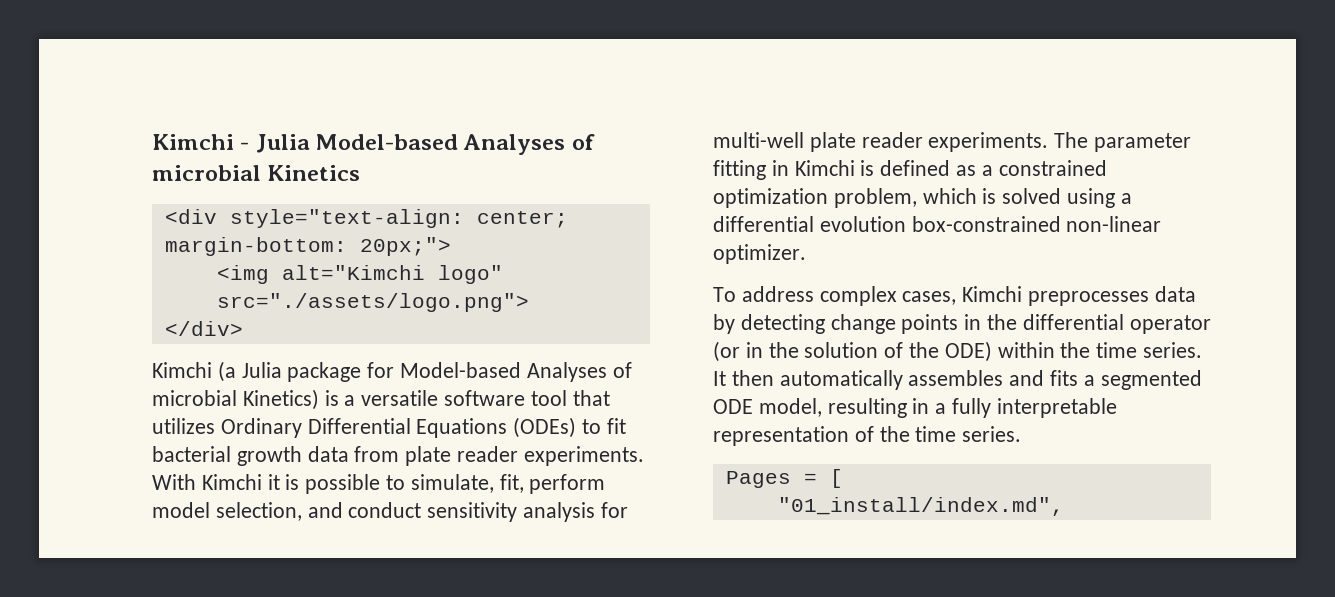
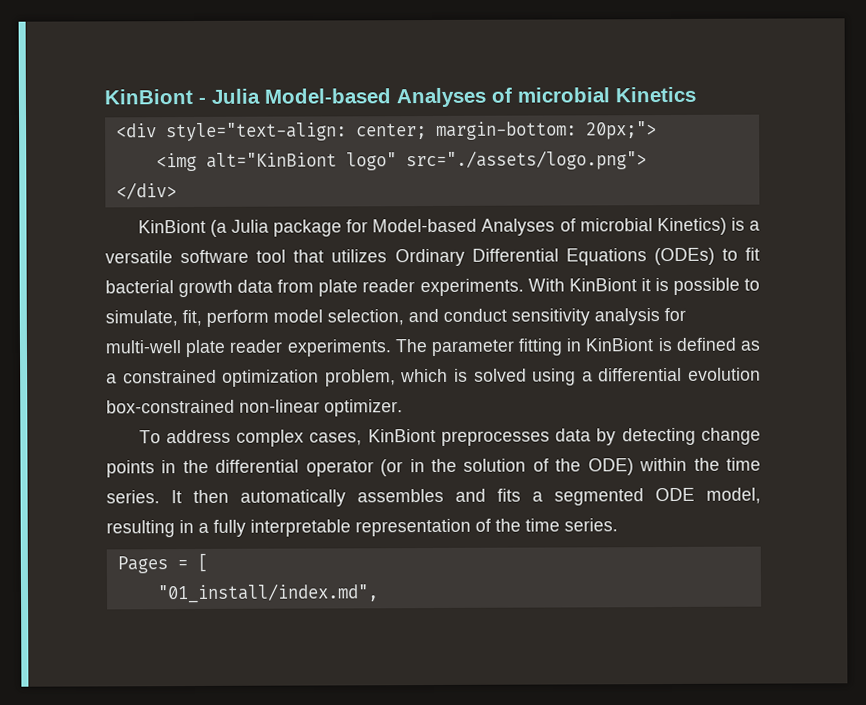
[152,134,234,150] Kimchi -> [104,89,193,105] KinBiont
[281,265,425,280] alt="Kimchi -> [205,152,337,168] alt="KinBiont
[152,362,212,378] Kimchi -> [137,219,206,234] KinBiont
[201,474,262,490] Kimchi -> [568,278,637,292] KinBiont
[794,160,855,176] Kimchi -> [585,338,654,352] KinBiont
[962,286,1023,302] Kimchi -> [367,428,436,443] KinBiont

